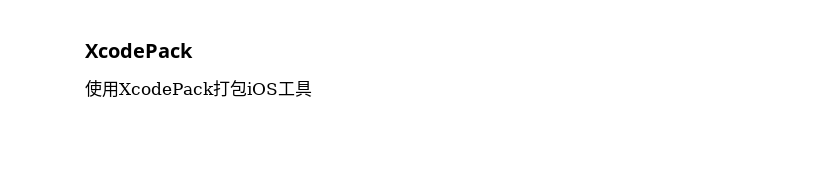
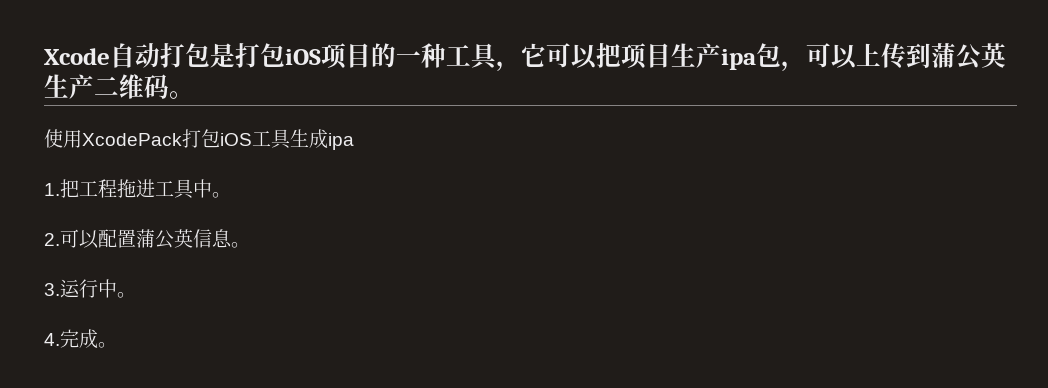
[85,43,193,58] XcodePack -> [44,43,1006,71] [44,74,194,99] Xcode自动打包是打包iOS项目的一种工具，它可以把项目生产ipa包，可以上传到蒲公英生产二维码。
(312, 89) none -> [290,129,354,150] [44,179,231,199] [44,229,250,249] [44,279,136,298] [44,329,117,349] 生成ipa // 1.把工程拖进工具中。 // 2.可以配置蒲公英信息。 // 3.运行中。 // 4.完成。

